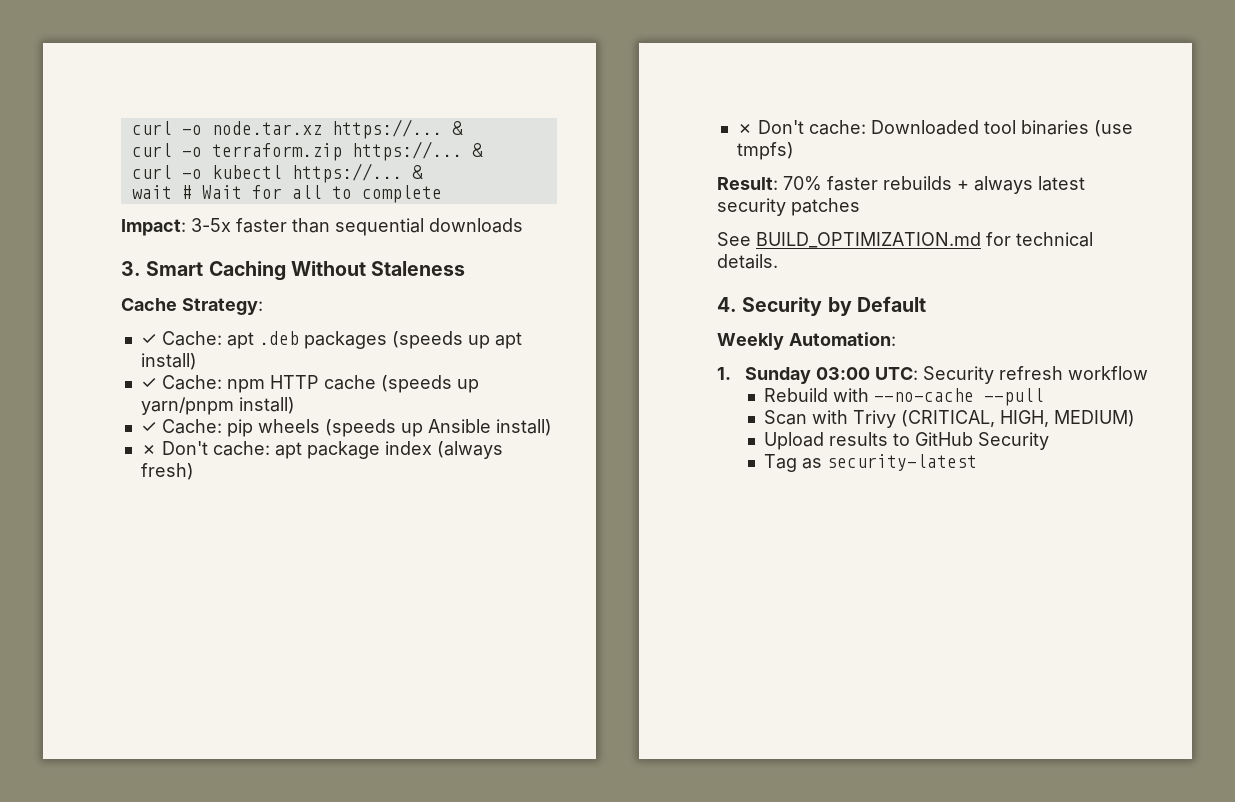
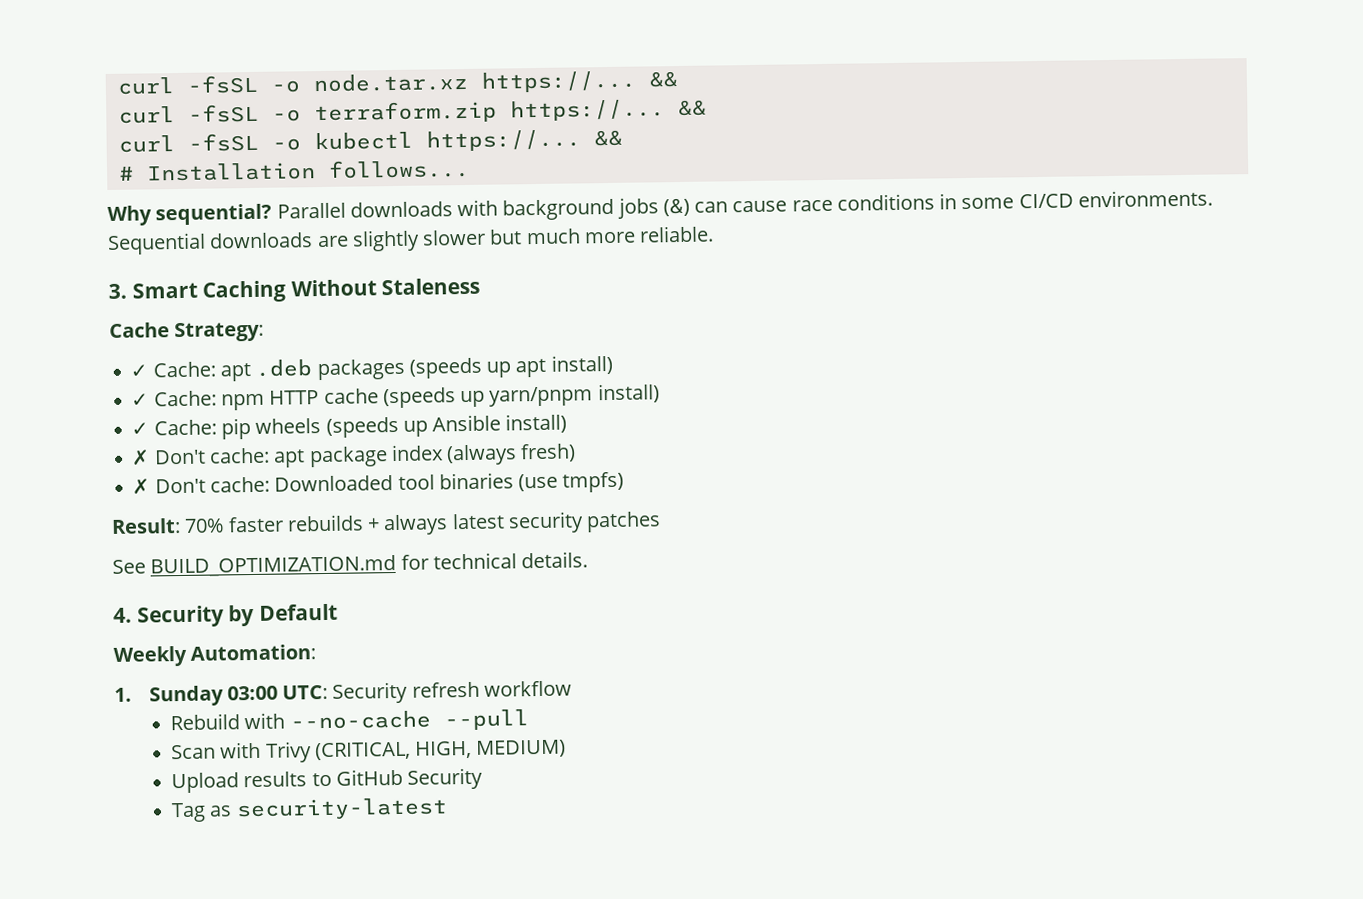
[131,121,172,135] curl -> [116,74,258,95] curl -fsSL
[451,121,463,135] [131,143,172,157] & // curl -> [648,71,678,88] [117,103,259,124] && // curl -fsSL
[471,143,483,157] [131,165,172,179] & // curl -> [677,99,707,117] [117,132,259,153] && // curl -fsSL
[411,165,423,179] [131,185,442,203] [121,218,523,236] & // wait # Wait for all to complete // Impact: 3-5x faster than sequential downloads -> [593,129,623,147] [117,158,470,182] [107,189,1213,226] [107,225,715,255] && // # Installation follows... // Why sequential? Parallel downloads with background jobs (&) can cause race conditions in some CI/CD environments. Sequential downloads are slightly slower but much more reliable.

